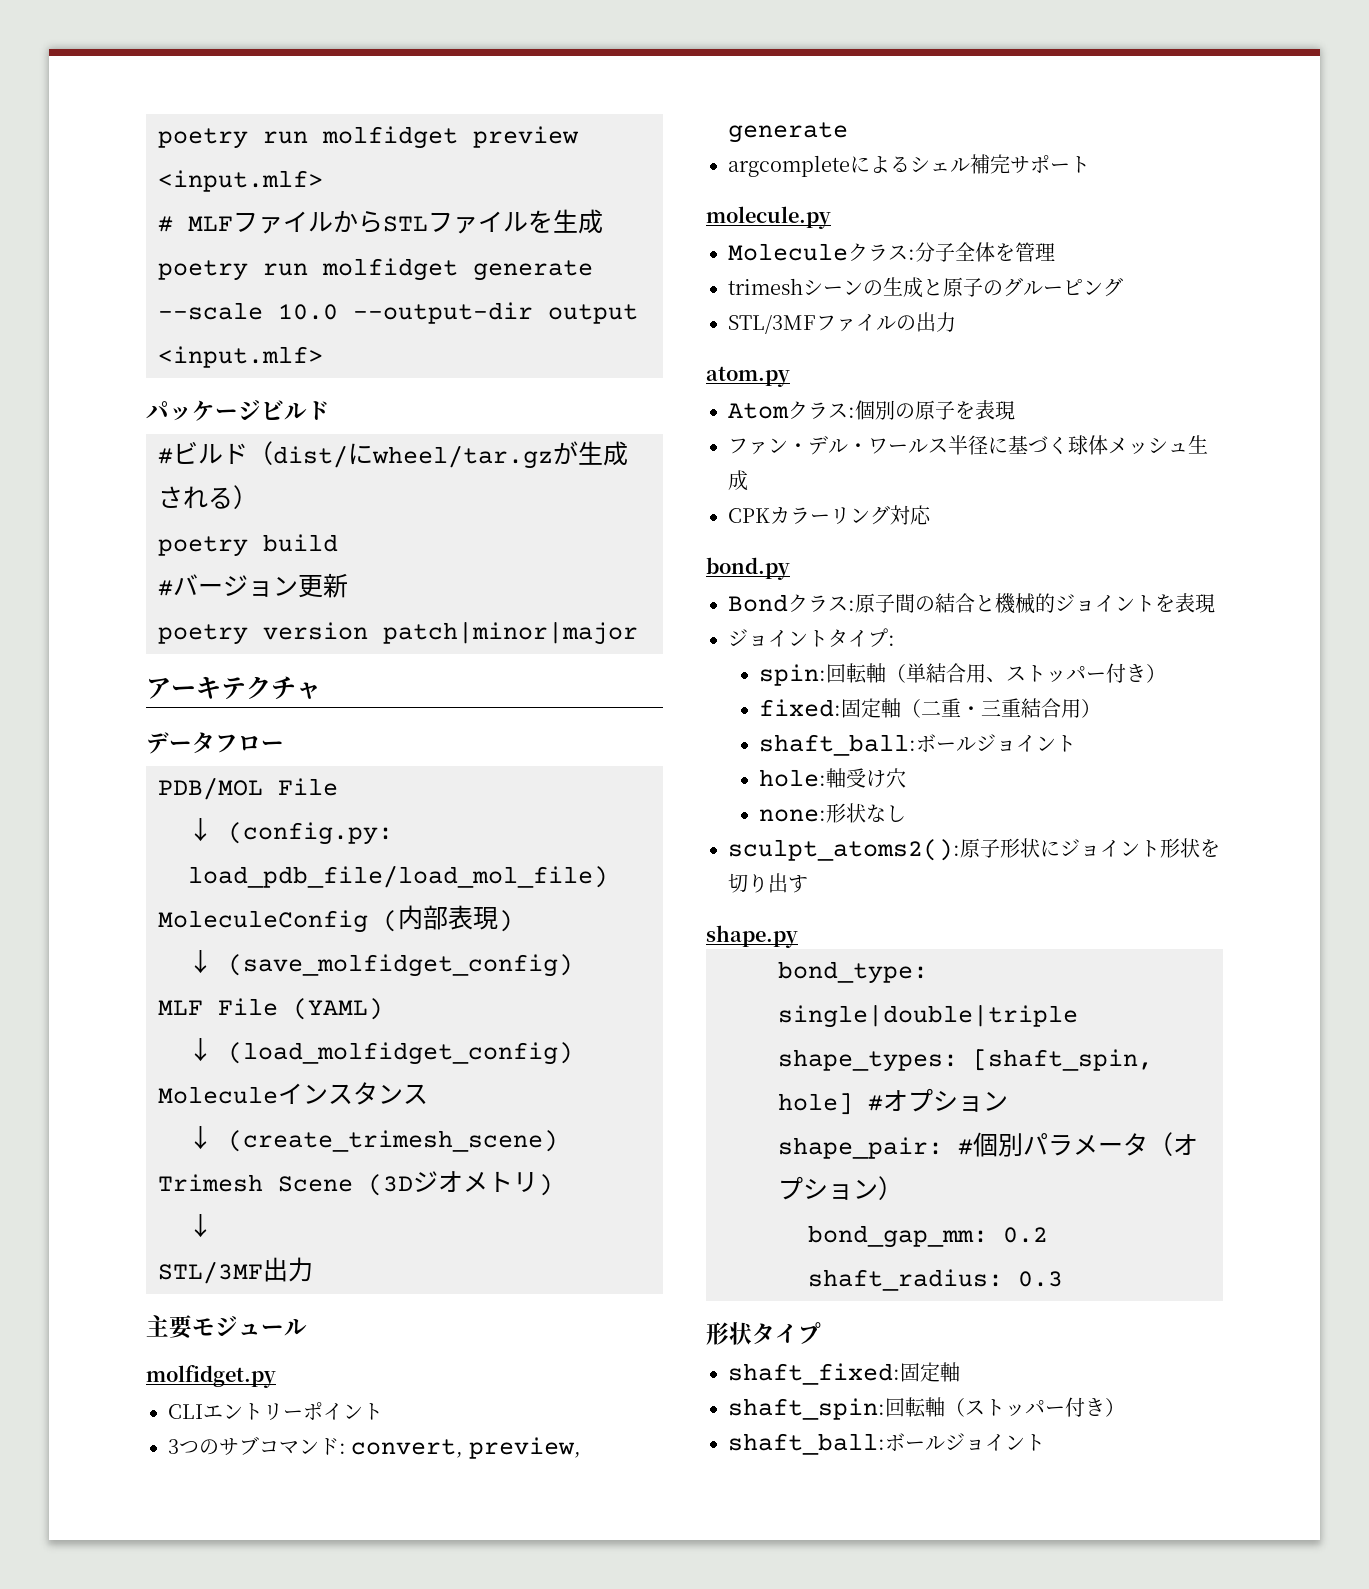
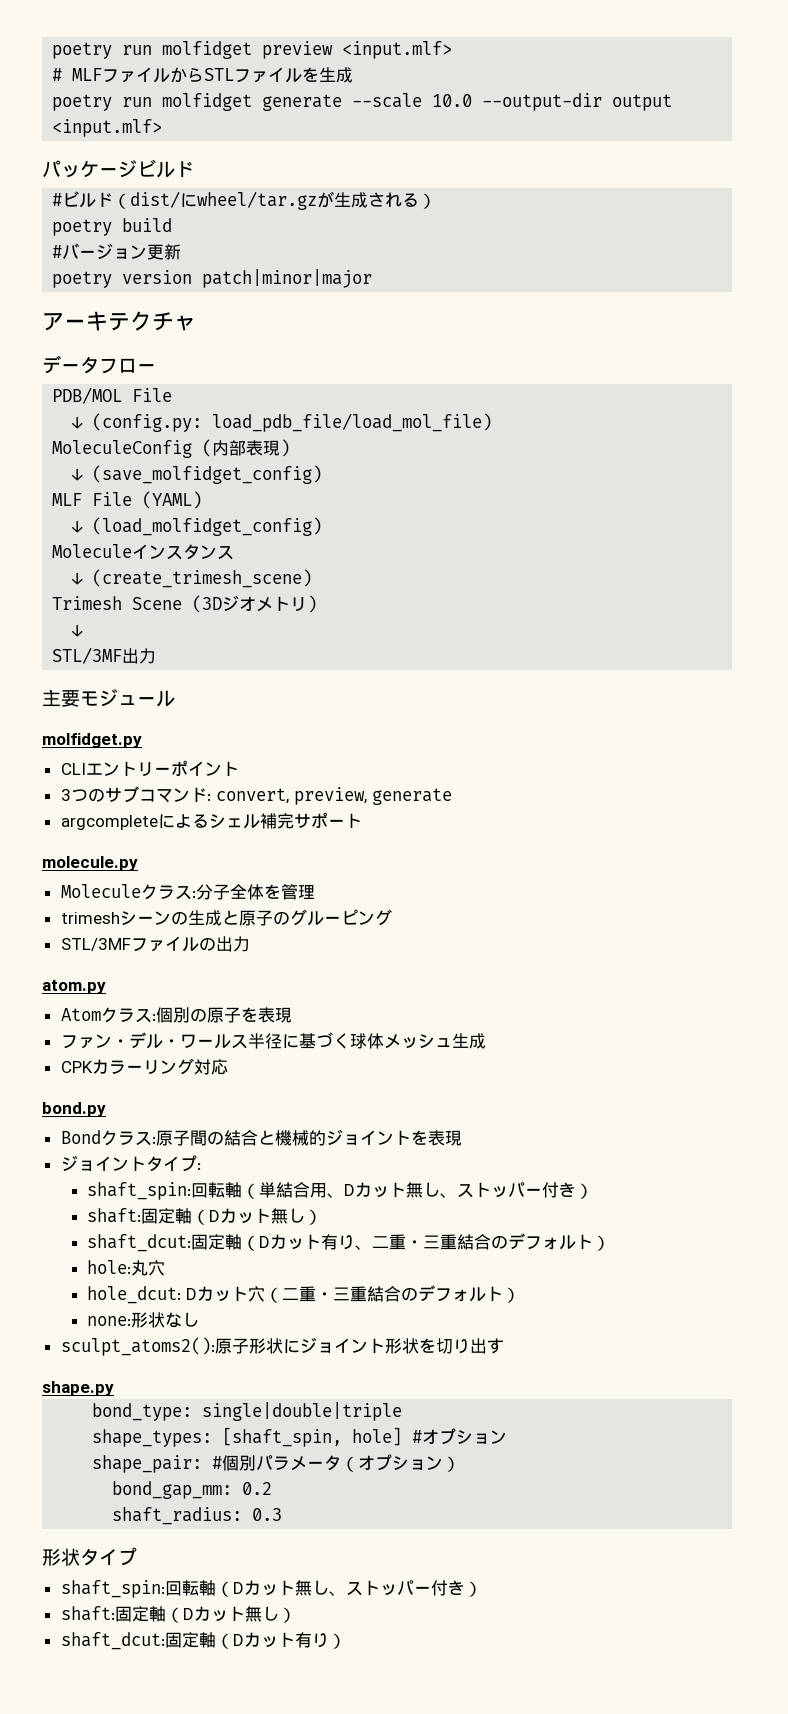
[759,664,827,686] spin: -> [86,1182,191,1200] shaft_spin:
[1006,663,1167,683] [759,698,1102,718] [759,734,1077,756] [759,768,907,788] ストッパー付き） // fixed:固定軸（二重・三重結合用） // shaft_ball:ボールジョイント // hole:軸受け穴 -> [343,1182,593,1199] [86,1208,322,1225] [86,1233,610,1252] [86,1260,165,1276] [86,1285,520,1304] Dカット無し、ストッパー付き） // shaft:固定軸（Dカット無し） // shaft_dcut:固定軸（Dカット有り、二重・三重結合のデフォルト） // hole:丸穴 // hole_dcut: Dカット穴（二重・三重結合のデフォルト）
[728,1362,960,1385] [728,1397,1125,1420] [728,1433,1045,1455] // shaft_fixed:固定軸 // shaft_spin:回転軸（ストッパー付き） // shaft_ball:ボールジョイント -> [60,1580,482,1598] [60,1606,296,1623] [60,1632,346,1650] // shaft_spin:回転軸（Dカット無し、ストッパー付き） // shaft:固定軸（Dカット無し） // shaft_dcut:固定軸（Dカット有り）

